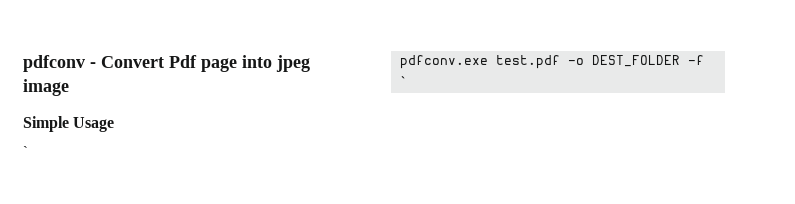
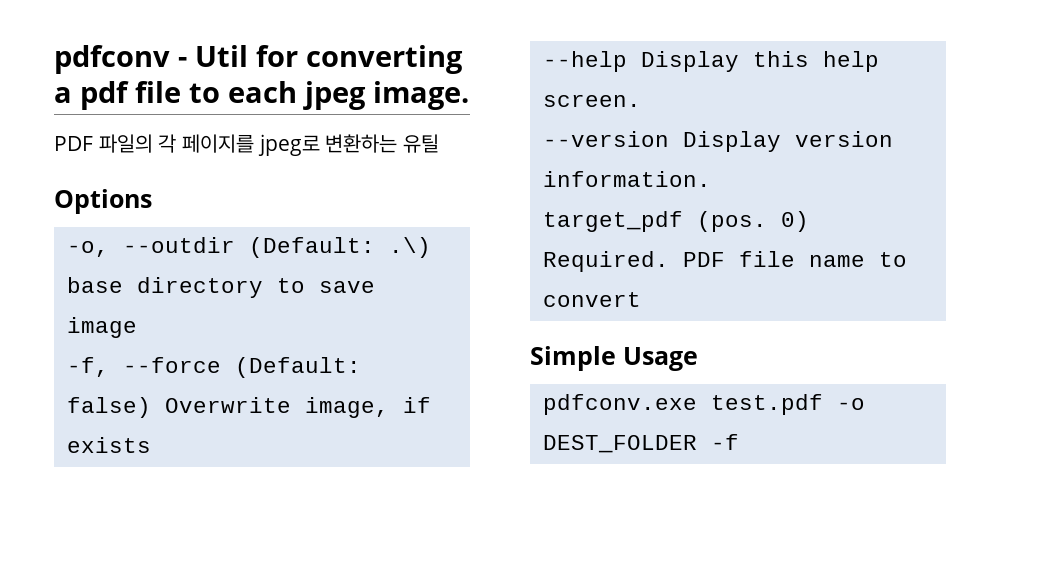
[101,55,310,72] [23,79,69,96] Convert Pdf page into jpeg image -> [195,45,463,74] [54,81,469,110] [54,134,440,156] [54,189,152,214] [66,237,431,258] [66,277,375,298] [66,317,137,338] [66,357,361,378] [66,397,431,418] [66,437,151,453] [542,51,879,72] [542,94,641,107] [542,131,893,152] [542,171,711,187] [542,211,809,232] [542,251,907,272] [542,292,641,307] Util for converting a pdf file to each jpeg image. // PDF 파일의 각 페이지를 jpeg로 변환하는 유틸 // Options // -o, --outdir (Default: .\) base directory to save image // -f, --force (Default: false) Overwrite image, if exists // --help Display this help screen. // --version Display version information. // target_pdf (pos. 0) Required. PDF file name to convert
[23,146,28,156] // ` -> (698, 359) none
[399,76,408,86] ` -> (739, 442) none

